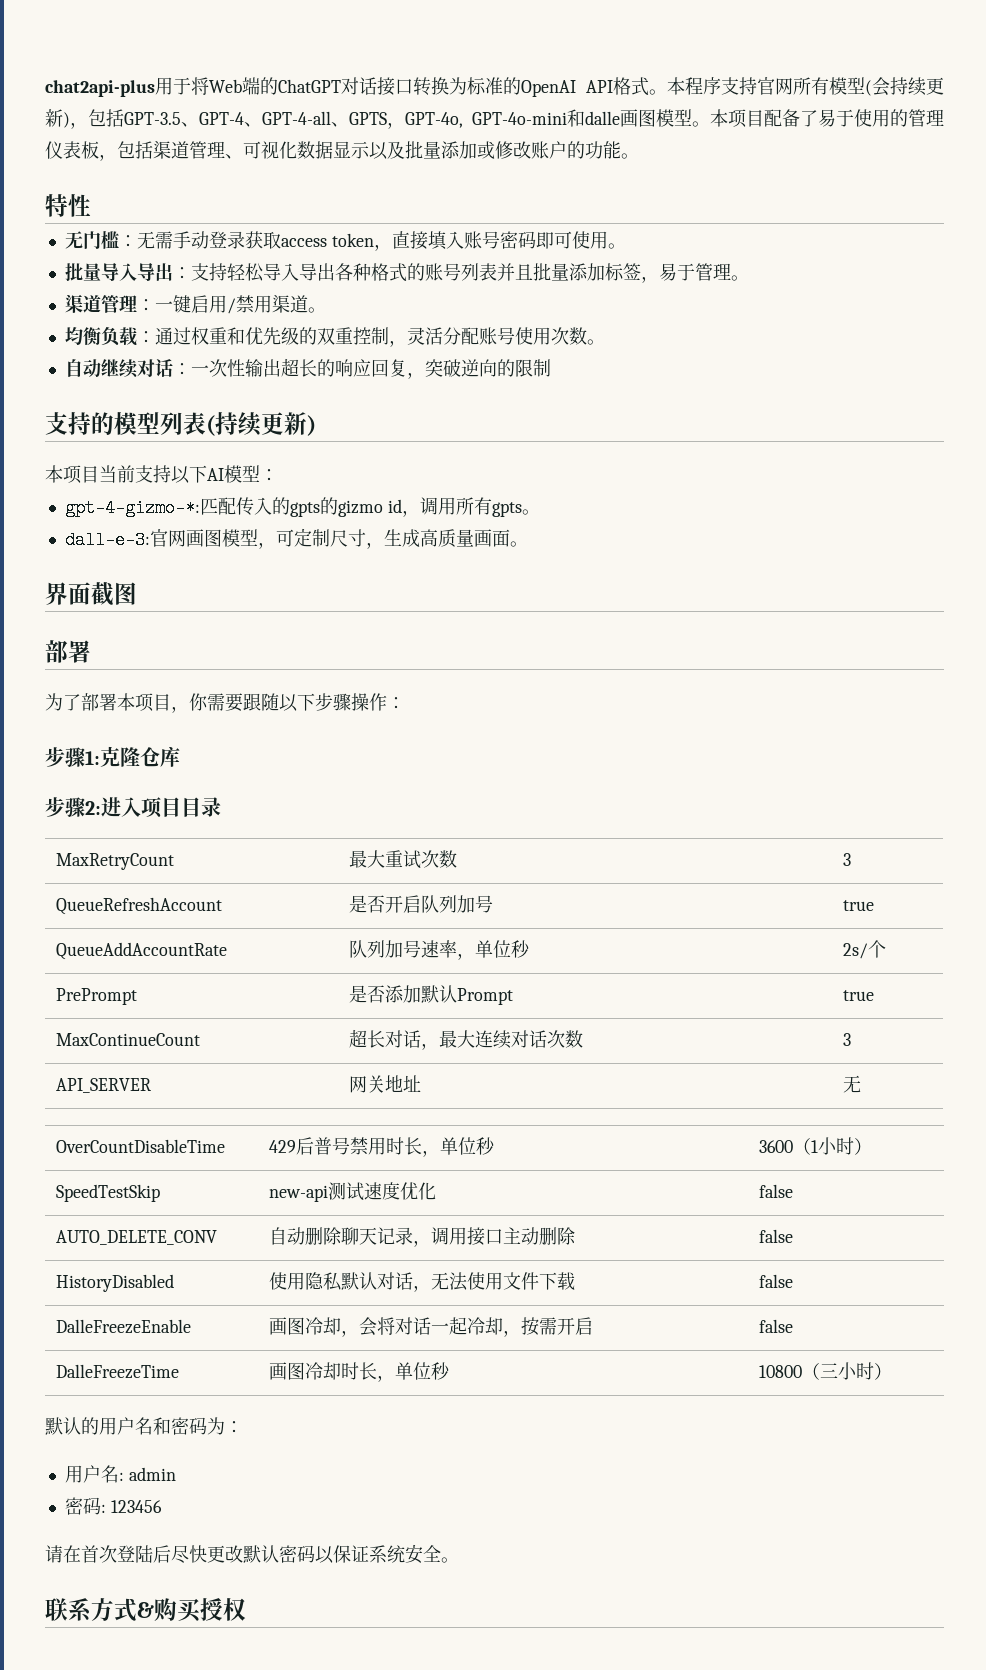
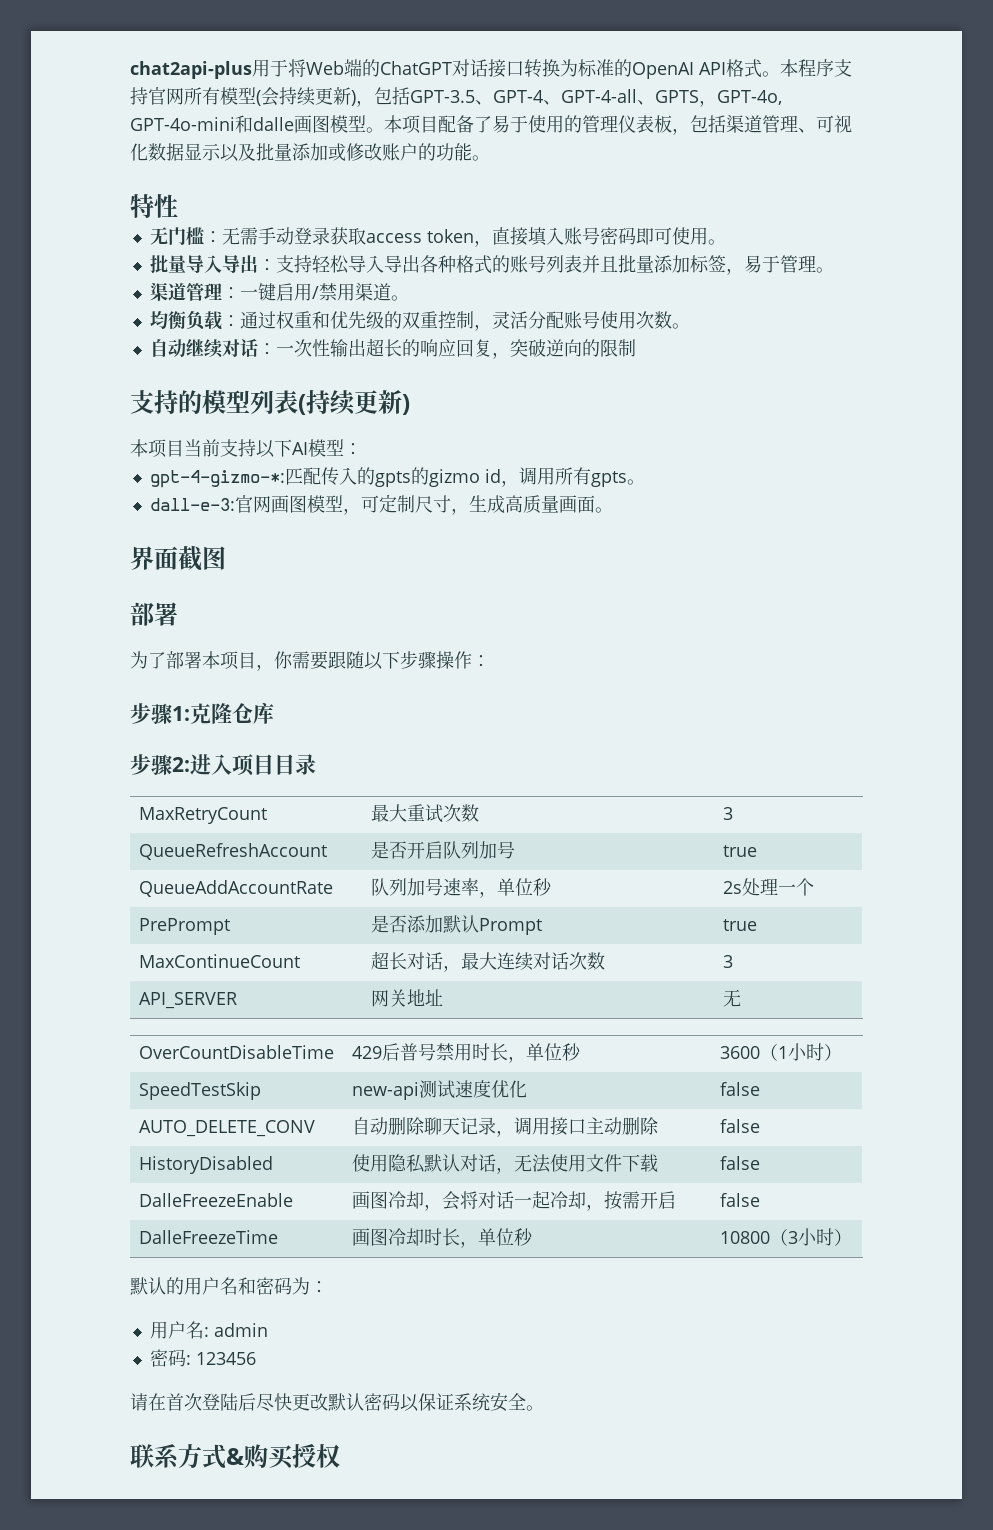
[843,943,869,959] 2s/ -> [722,878,796,896] 2s处理一
[820,1363,839,1378] 三 -> [787,1231,798,1244] 3

